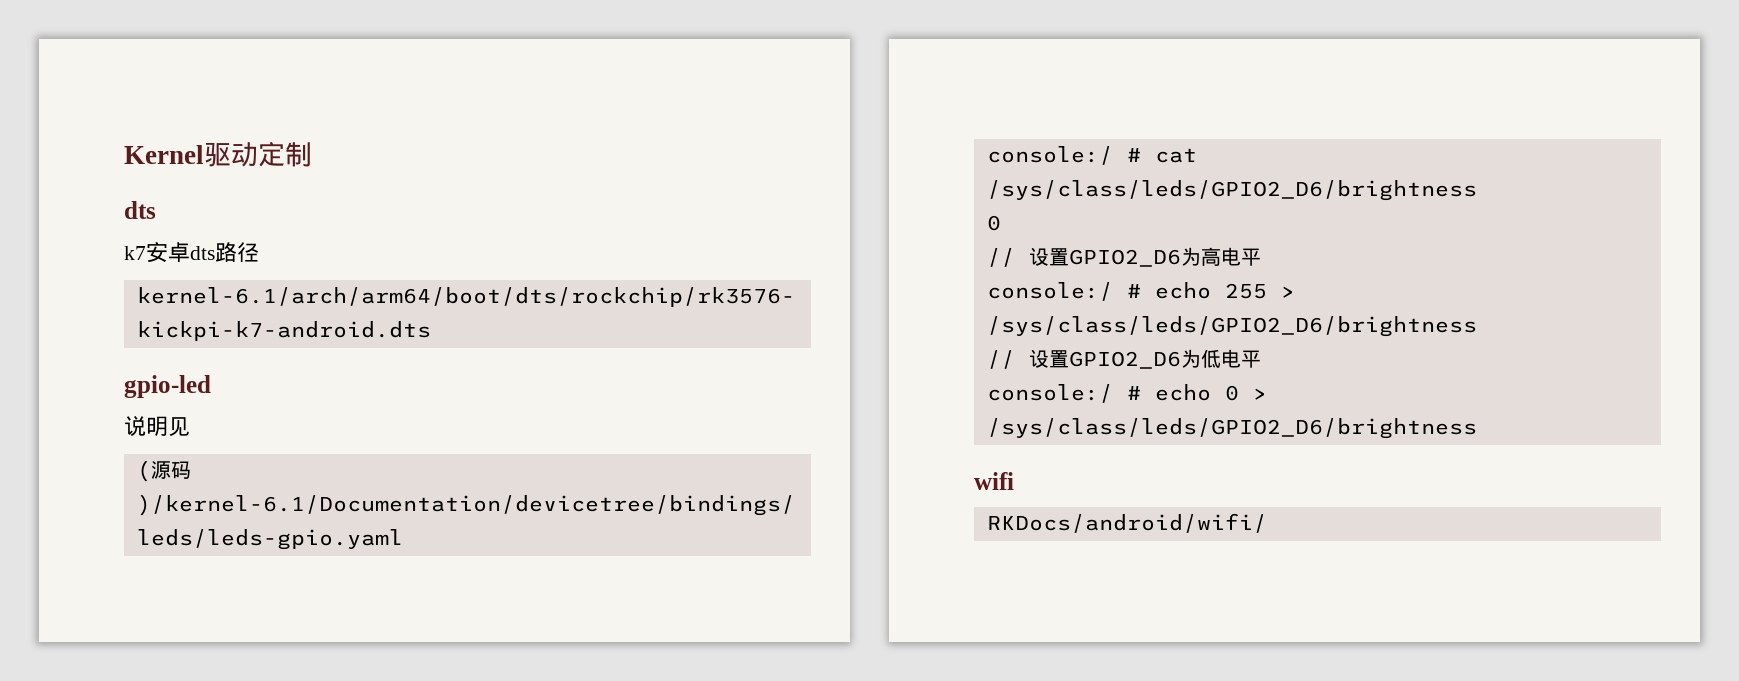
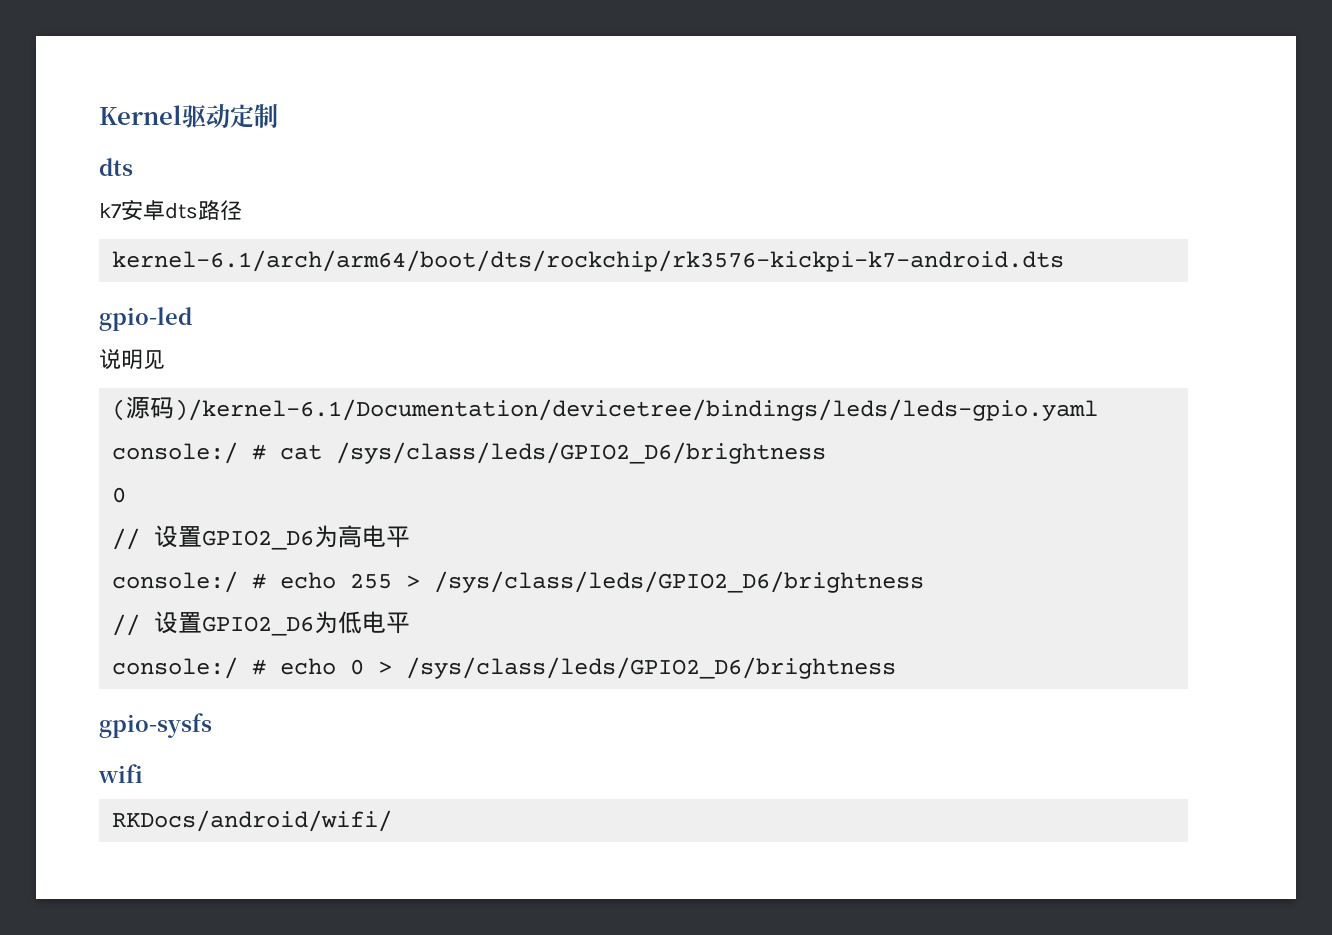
(1477, 428) none -> [99,713,212,738] // gpio-sysfs

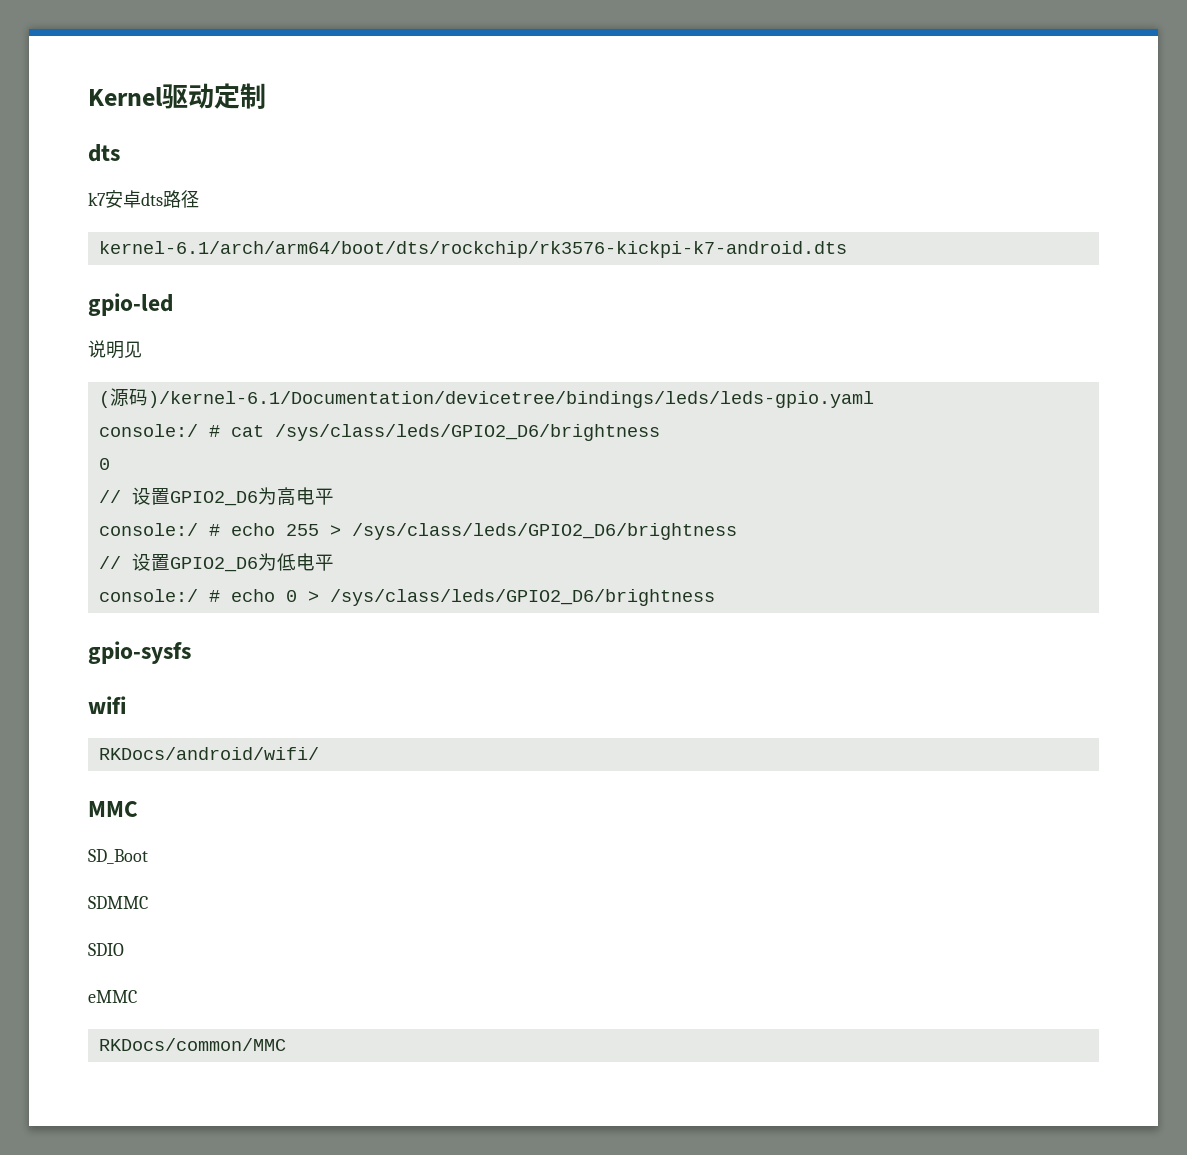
(393, 821) none -> [88,801,138,817] [88,849,148,864] [88,896,148,909] [88,943,124,956] [88,990,137,1003] [98,1038,286,1051] // MMC // SD_Boot // SDMMC // SDIO // eMMC // RKDocs/common/MMC

